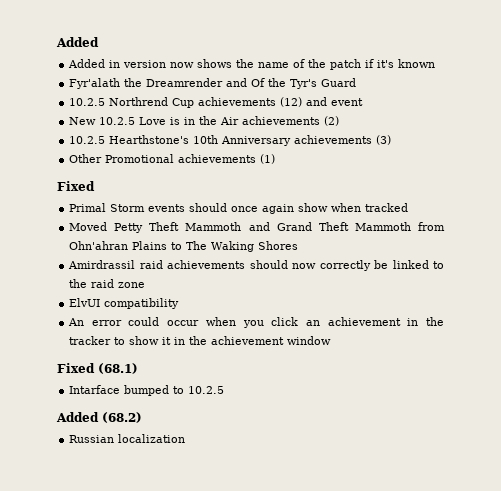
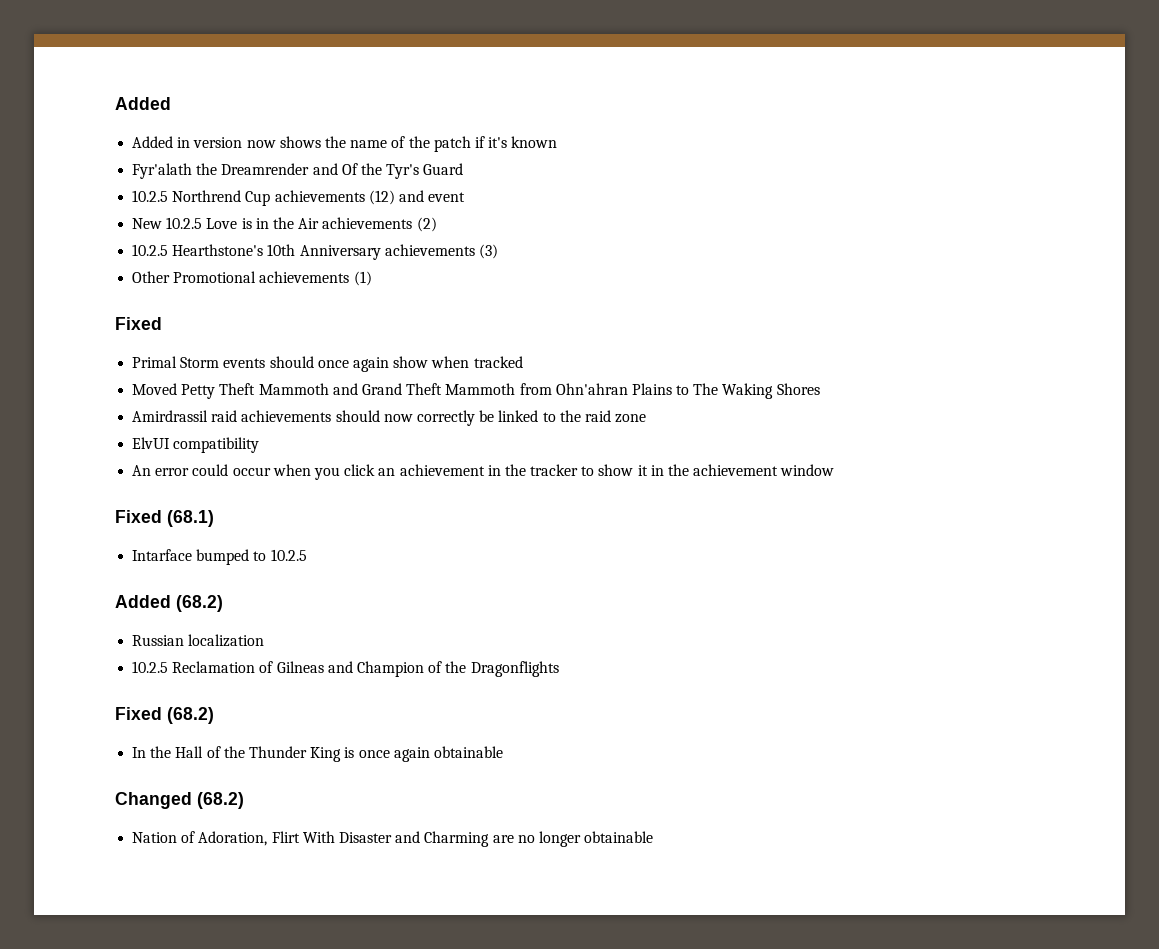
(186, 438) none -> [132,661,559,677] [115,707,214,724] [132,746,503,762] [115,792,244,809] [132,831,654,847] // 10.2.5 Reclamation of Gilneas and Champion of the Dragonflights // Fixed (68.2) // In the Hall of the Thunder King is once again obtainable // Changed (68.2) // Nation of Adoration, Flirt With Disaster and Charming are no longer obtainable

